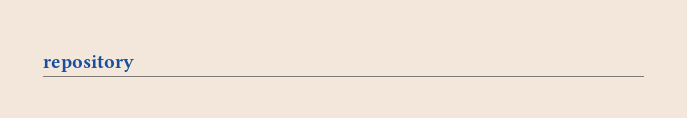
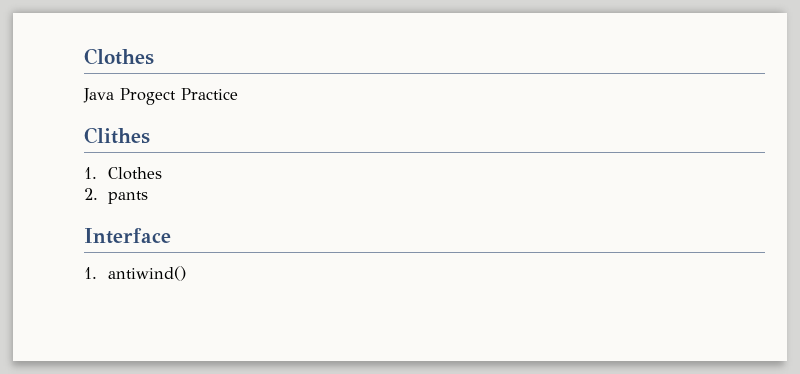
[43,55,134,72] repository -> [84,48,154,65] [83,88,238,105] [84,127,150,144] [84,167,163,180] [84,188,149,204] [84,228,171,244] [84,266,187,281] Clothes // Java Progect Practice // Clithes // 1. Clothes // 2. pants // Interface // 1. antiwind()

